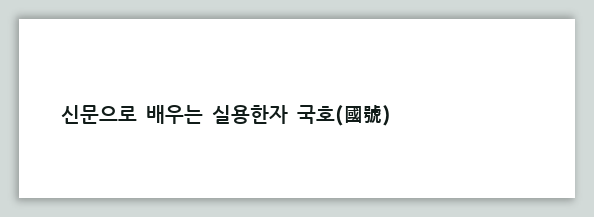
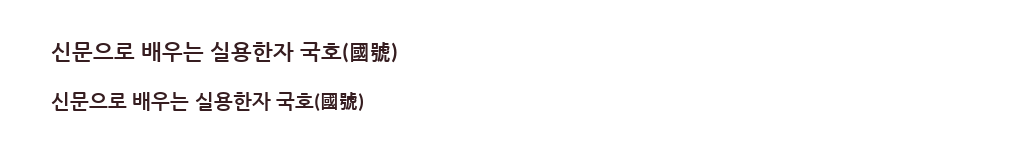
[61,105,391,126] 신문으로 배우는 실용한자 국호(國號) -> [51,42,398,63] [51,92,365,112] 신문으로 배우는 실용한자 국호(國號) // 신문으로 배우는 실용한자 국호(國號)

